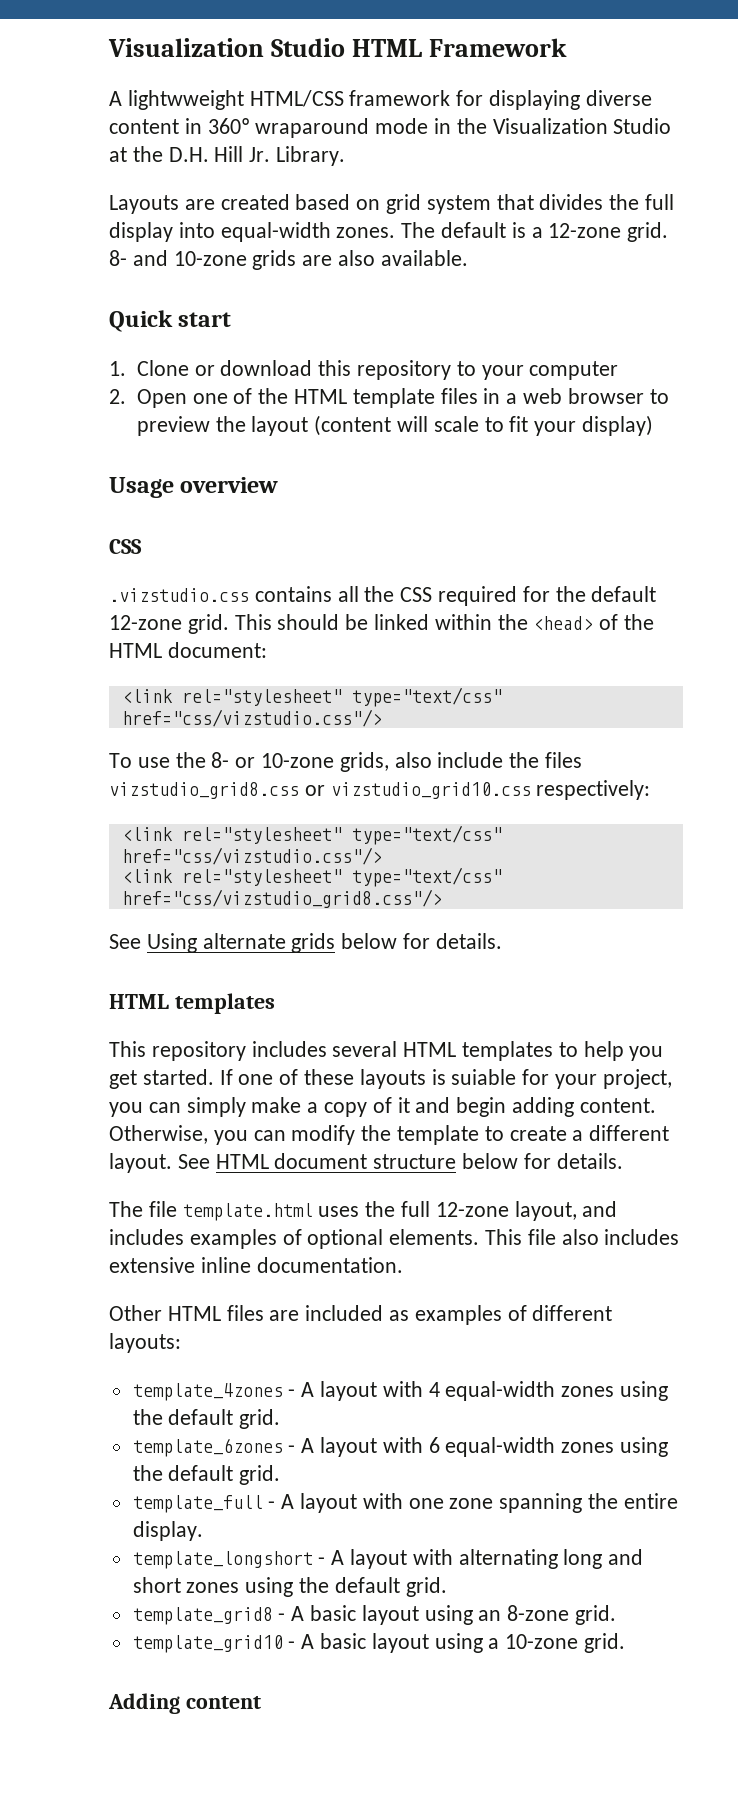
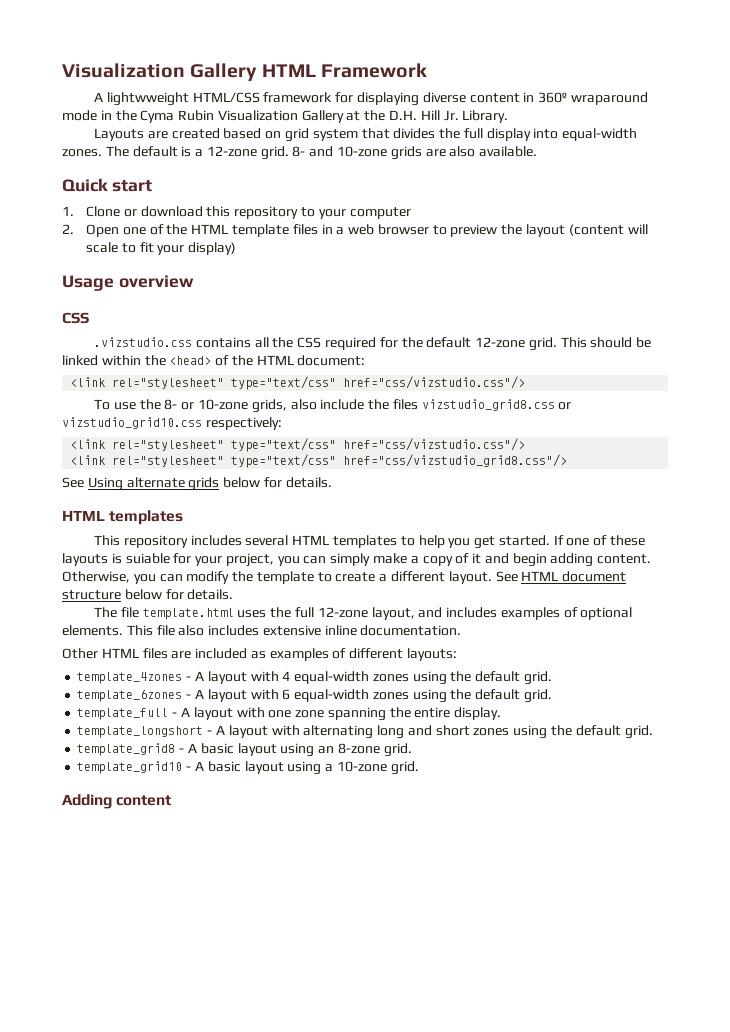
[108,38,346,57] Visualization Studio -> [62,63,258,82] Visualization Gallery
[492,118,672,134] Visualization Studio -> [140,110,344,123] Cyma Rubin Visualization Gallery

